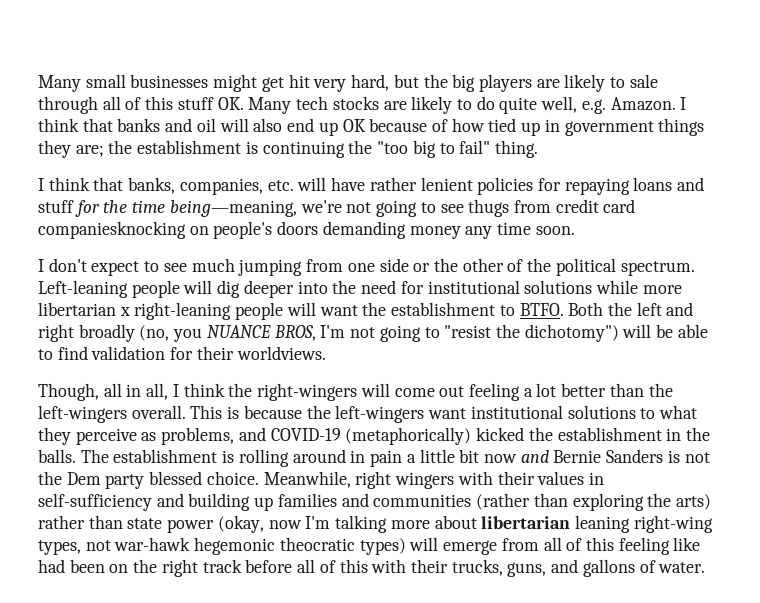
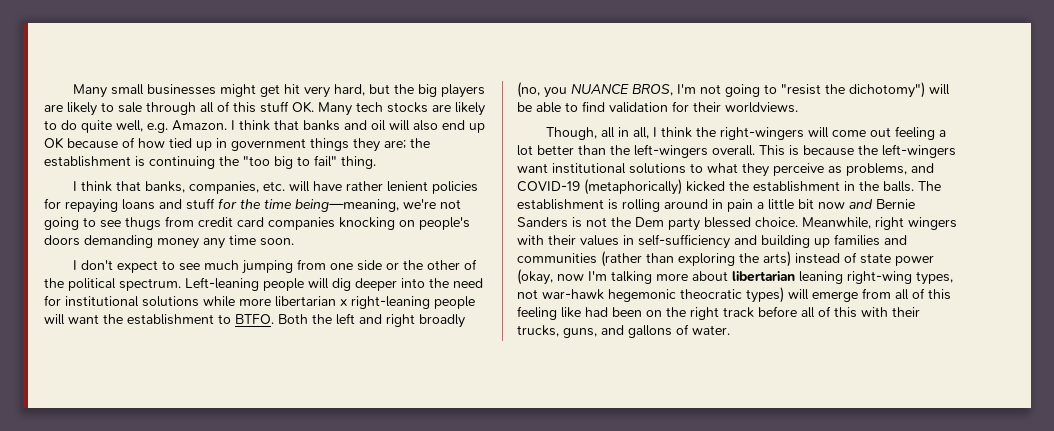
[38,221,186,239] companiesknocking -> [268,217,395,230] companies knocking
[38,515,123,529] rather than -> [795,252,857,264] instead of

